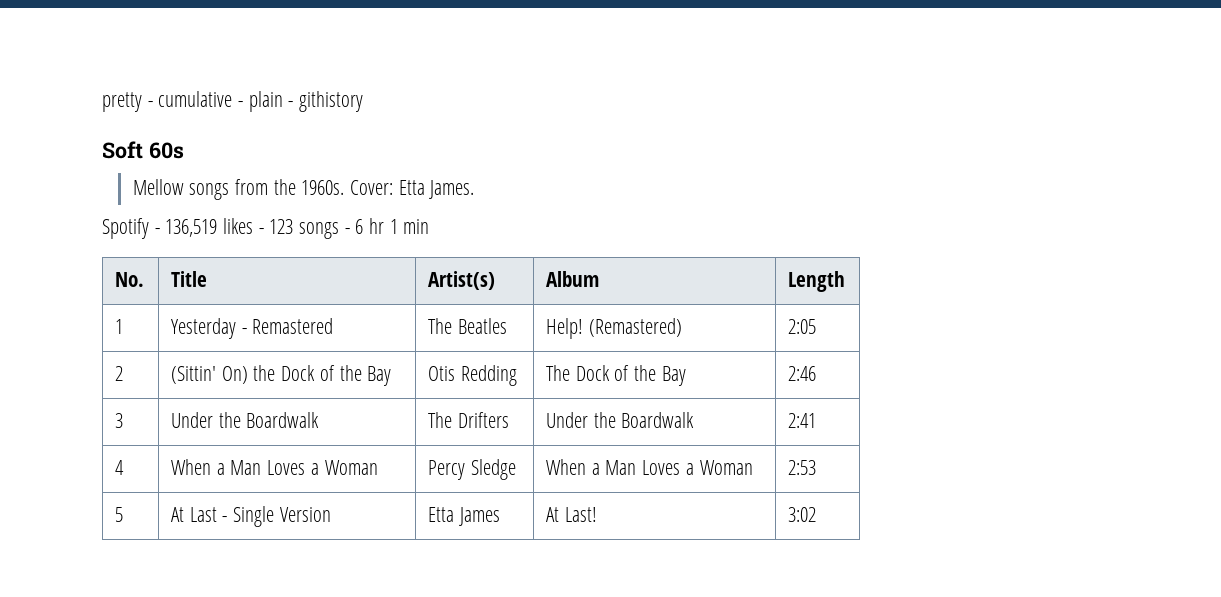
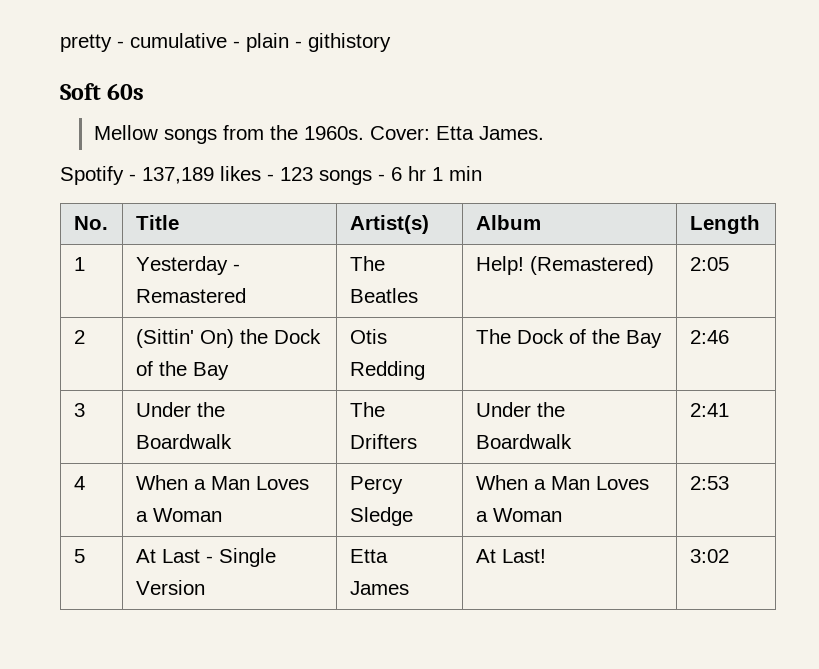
[165,219,218,237] 136,519 -> [142,167,214,184] 137,189

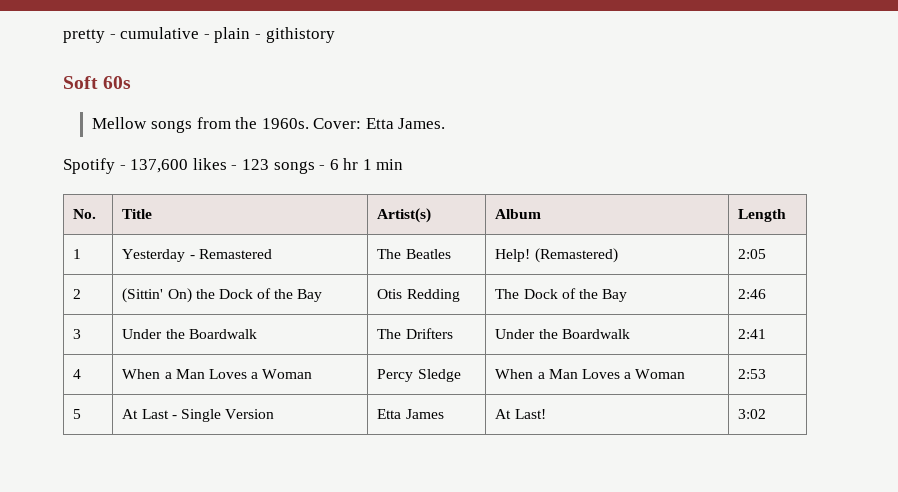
[142,167,214,184] 137,189 -> [130,159,189,173] 137,600

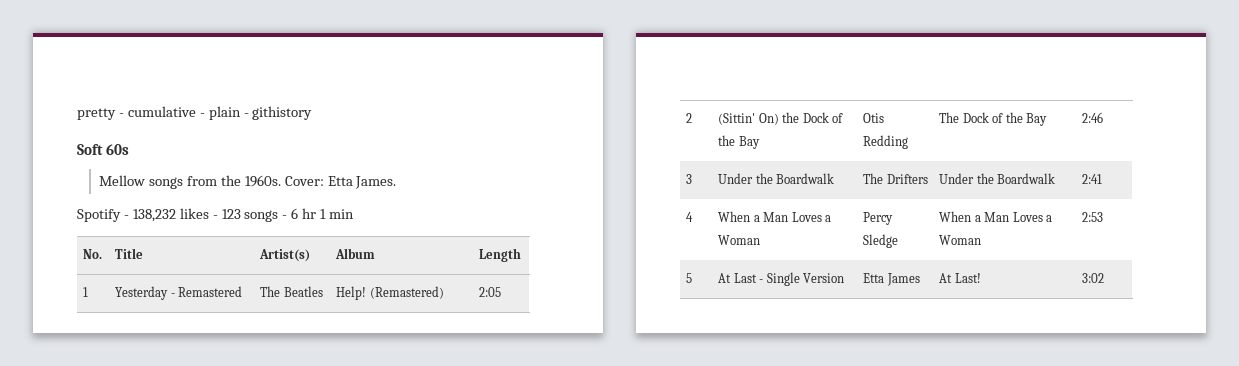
[130,159,189,173] 137,600 -> [132,209,176,222] 138,232

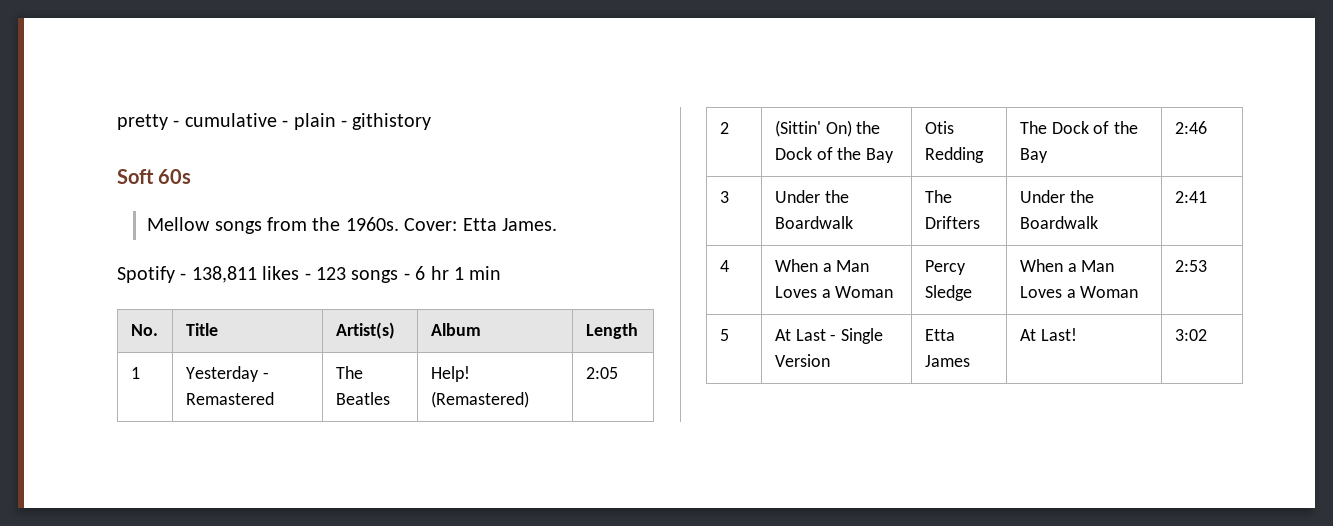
[132,209,176,222] 138,232 -> [191,266,257,283] 138,811

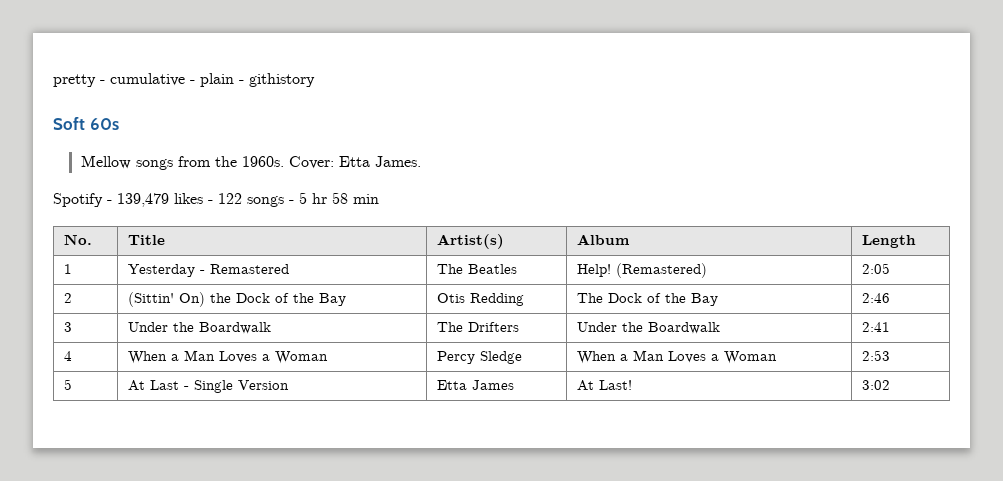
[191,266,257,283] 138,811 -> [117,193,169,207] 139,479
[316,267,346,280] 123 -> [218,193,242,204] 122
[415,266,464,280] 6 hr 1 -> [299,192,348,204] 5 hr 58

